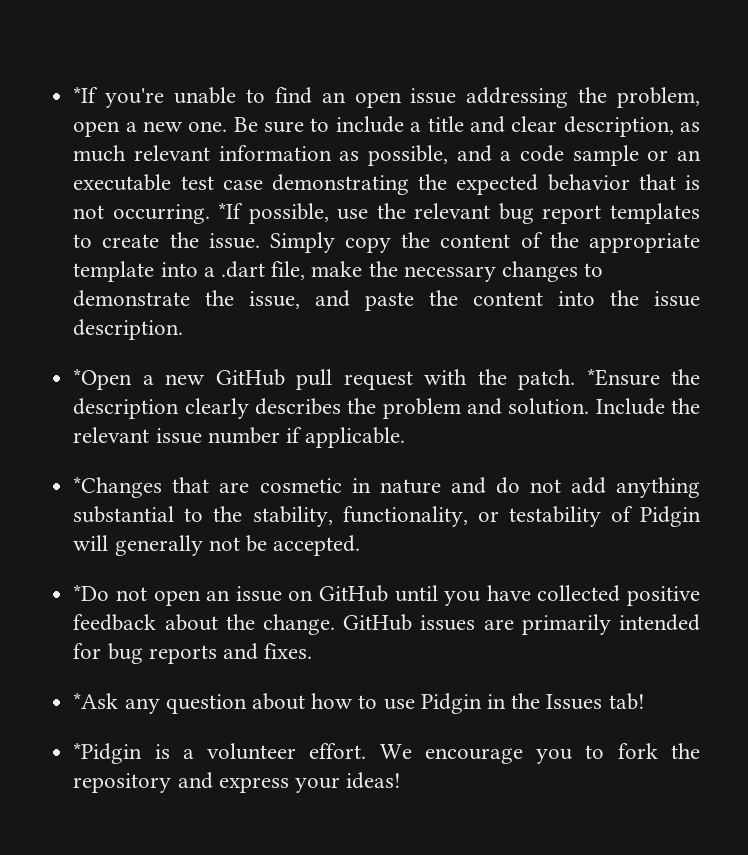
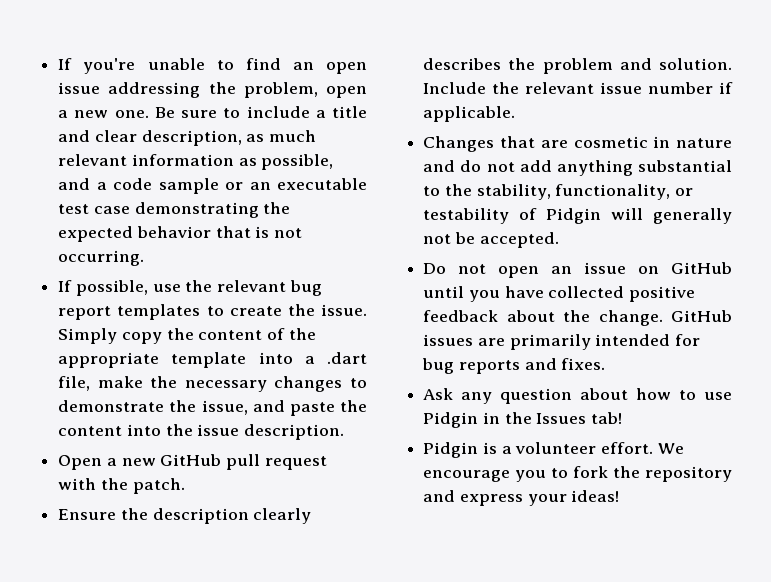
[73,86,99,103] *If -> [58,58,73,70] If
[218,202,244,219] *If -> [58,280,73,292] // If
[73,368,133,390] *Open -> [58,455,103,470] Open
[586,368,660,386] *Ensure -> [58,509,117,520] // Ensure
[73,476,163,498] *Changes -> [423,136,495,152] Changes
[73,584,110,601] *Do -> [423,263,447,274] Do
[73,692,119,709] *Ask -> [423,388,454,400] Ask
[73,742,143,764] *Pidgin -> [423,442,479,458] Pidgin

